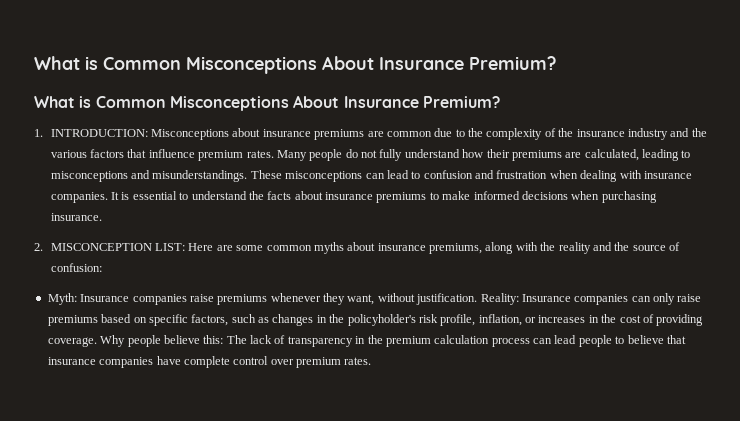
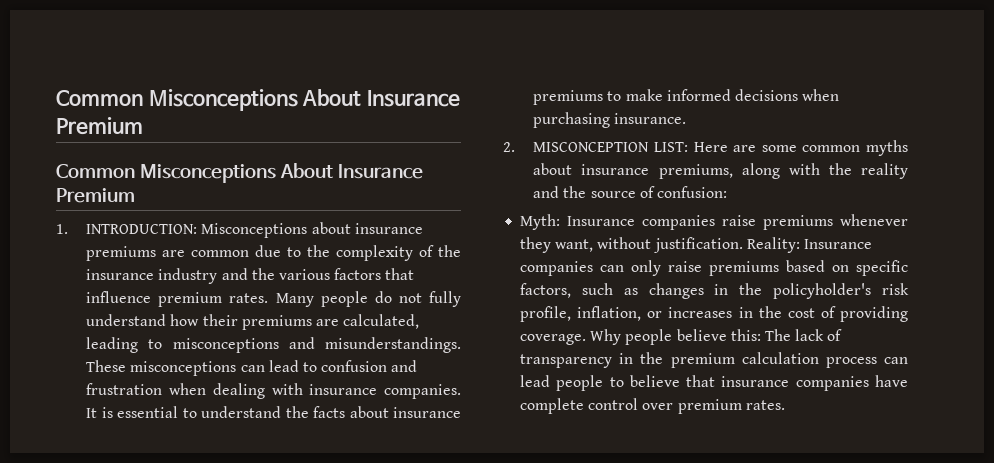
[34,56,556,74] [34,95,500,111] What is Common Misconceptions About Insurance Premium? // What is Common Misconceptions About Insurance Premium? -> [56,89,461,111] [56,117,143,135] [56,163,424,183] [56,188,135,203] Common Misconceptions About Insurance Premium // Common Misconceptions About Insurance Premium

